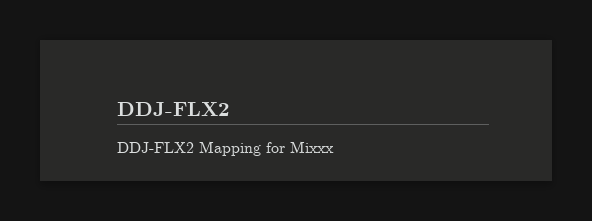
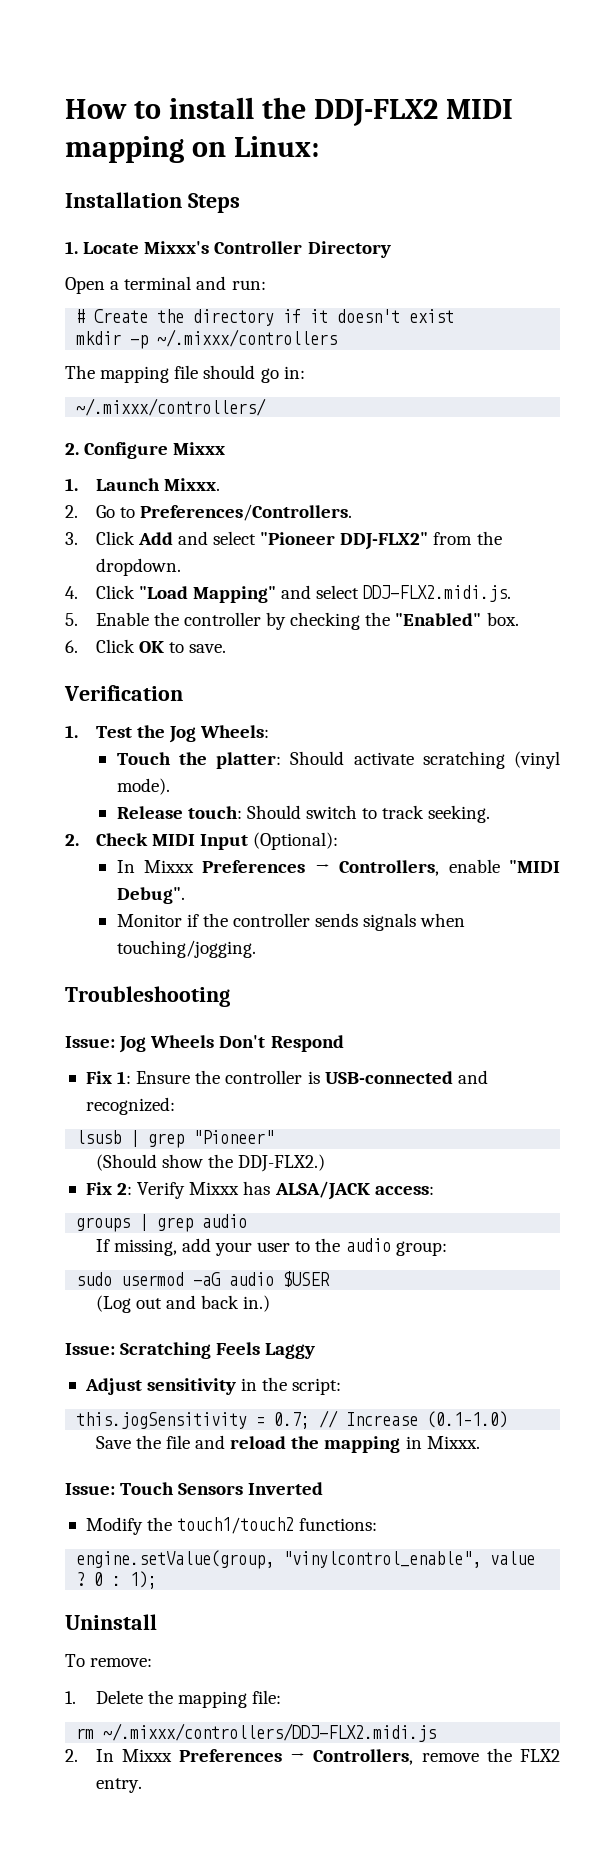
[117,102,230,116] [117,141,334,156] DDJ-FLX2 // DDJ-FLX2 Mapping for Mixxx -> [65,97,513,126] [65,136,319,163] [65,192,240,213] [65,241,391,258] [65,276,266,294] [76,309,455,326] [76,329,338,349] [65,365,305,383] [76,398,267,416] [65,442,226,459] [65,478,220,491] [65,504,352,521] [65,531,502,550] [95,558,181,576] [65,585,512,603] [65,612,519,630] [65,639,227,653] [64,685,183,701] [65,725,270,743] [116,751,560,769] [116,778,170,795] [116,805,491,823] [65,832,339,850] [116,859,560,876] [116,887,185,904] [116,913,466,931] [116,940,256,958] [65,986,230,1007] [65,1035,344,1053] [85,1070,488,1084] [85,1097,175,1115] [76,1130,275,1148] [95,1154,326,1172] [85,1181,434,1200] [76,1214,248,1232] [95,1238,447,1256] [76,1271,331,1287] [95,1295,271,1313] [65,1342,316,1359] [84,1377,342,1395] [76,1410,509,1429] [95,1435,480,1453] [65,1482,324,1495] [85,1517,378,1535] [76,1550,536,1569] [76,1571,158,1589] [65,1614,157,1630] [65,1654,153,1667] [65,1690,282,1708] [76,1723,437,1742] [65,1748,561,1765] [95,1778,142,1793] How to install the DDJ-FLX2 MIDI mapping on Linux: // Installation Steps // 1. Locate Mixxx's Controller Directory // Open a terminal and run: // # Create the directory if it doesn't exist // mkdir -p ~/.mixxx/controllers // The mapping file should go in: // ~/.mixxx/controllers/ // 2. Configure Mixxx // 1. Launch Mixxx. // 2. Go to Preferences/Controllers. // 3. Click Add and select "Pioneer DDJ-FLX2" from the dropdown. // 4. Click "Load Mapping" and select DDJ-FLX2.midi.js. // 5. Enable the controller by checking the "Enabled" box. // 6. Click OK to save. // Verification // 1. Test the Jog Wheels: // Touch the platter: Should activate scratching (vinyl mode). // Release touch: Should switch to track seeking. // 2. Check MIDI Input (Optional): // In Mixxx Preferences → Controllers, enable "MIDI Debug". // Monitor if the controller sends signals when touching/jogging. // Troubleshooting // Issue: Jog Wheels Don't Respond // Fix 1: Ensure the controller is USB-connected and recognized: // lsusb | grep "Pioneer" // (Should show the DDJ-FLX2.) // Fix 2: Verify Mixxx has ALSA/JACK access: // groups | grep audio // If missing, add your user to the audio group: // sudo usermod -aG audio $USER // (Log out and back in.) // Issue: Scratching Feels Laggy // Adjust sensitivity in the script: // this.jogSensitivity = 0.7; // Increase (0.1–1.0) // Save the file and reload the mapping in Mixxx. // Issue: Touch Sensors Inverted // Modify the touch1/touch2 functions: // engine.setValue(group, "vinylcontrol_enable", value ? 0 : 1); // Uninstall // To remove: // 1. Delete the mapping file: // rm ~/.mixxx/controllers/DDJ-FLX2.midi.js // 2. In Mixxx Preferences → Controllers, remove the FLX2 entry.

